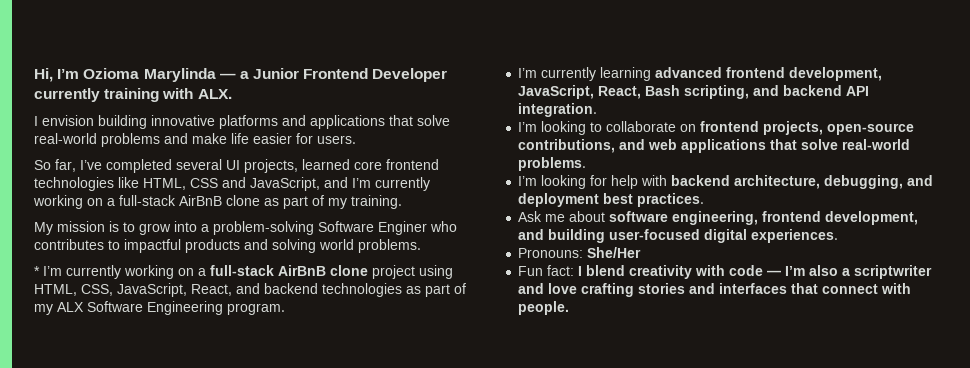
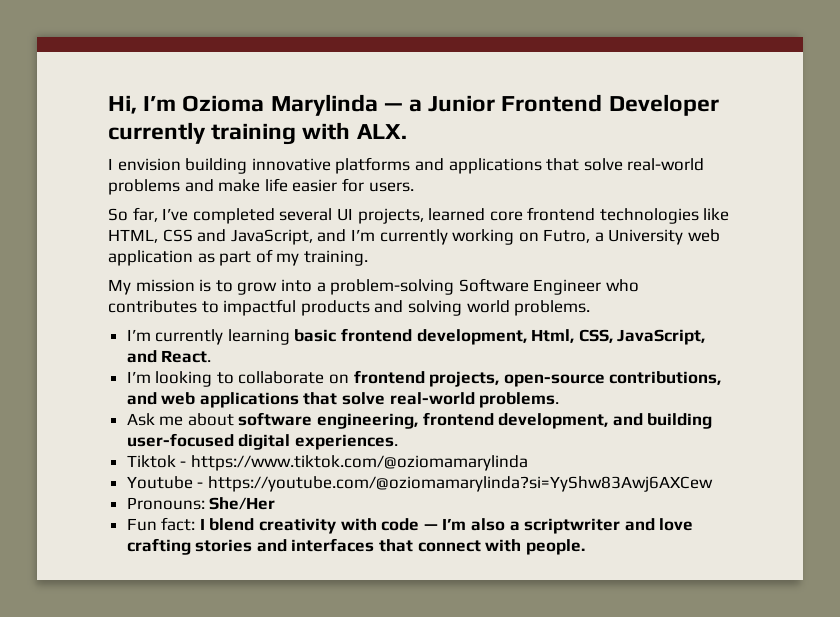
[107,195,260,206] a full-stack AirBnB clone -> [543,229,721,245] [108,250,193,266] Futro, a University web application
[378,221,427,235] Enginer -> [533,279,602,295] Engineer
[34,265,453,279] [34,283,466,297] [34,301,285,315] // * I’m currently working on a full-stack AirBnB clone project using HTML, CSS, JavaScript, React, and backend technologies as part of my ALX Software Engineering program. -> (591, 308) none
[655,67,883,81] [518,85,870,99] [518,103,598,117] advanced frontend development, JavaScript, React, Bash scripting, and backend API integration. -> [294,328,706,345] [126,350,212,363] basic frontend development, Html, CSS, JavaScript, and React.
[518,175,934,189] [518,193,705,207] // I’m looking for help with backend architecture, debugging, and deployment best practices. -> (560, 400) none
(839, 236) none -> [126,455,528,471] [126,476,713,492] // Tiktok - https://www.tiktok.com/@oziomamarylinda // Youtube - https://youtube.com/@oziomamarylinda?si=YyShw83Awj6AXCew

